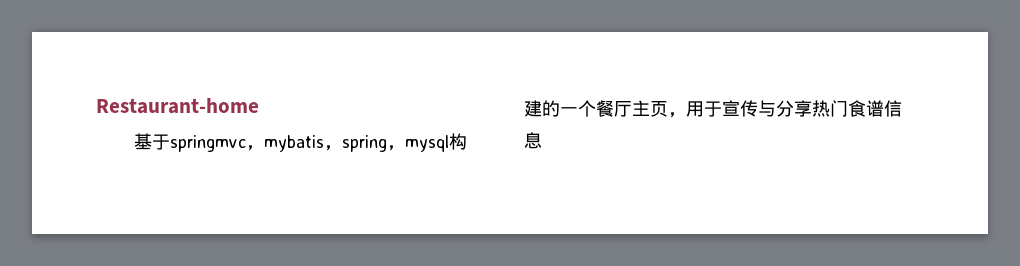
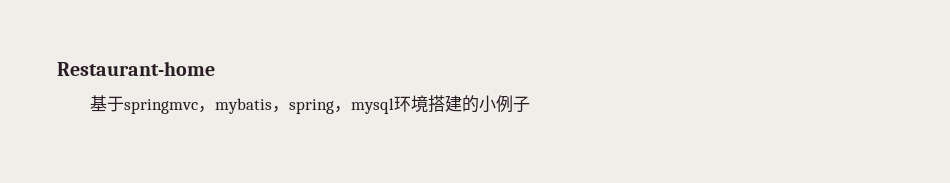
[448,133,467,150] [524,100,902,118] [524,132,542,149] 构建的一个餐厅主页，用于宣传与分享热门食谱信息 -> [394,95,531,113] 环境搭建的小例子

